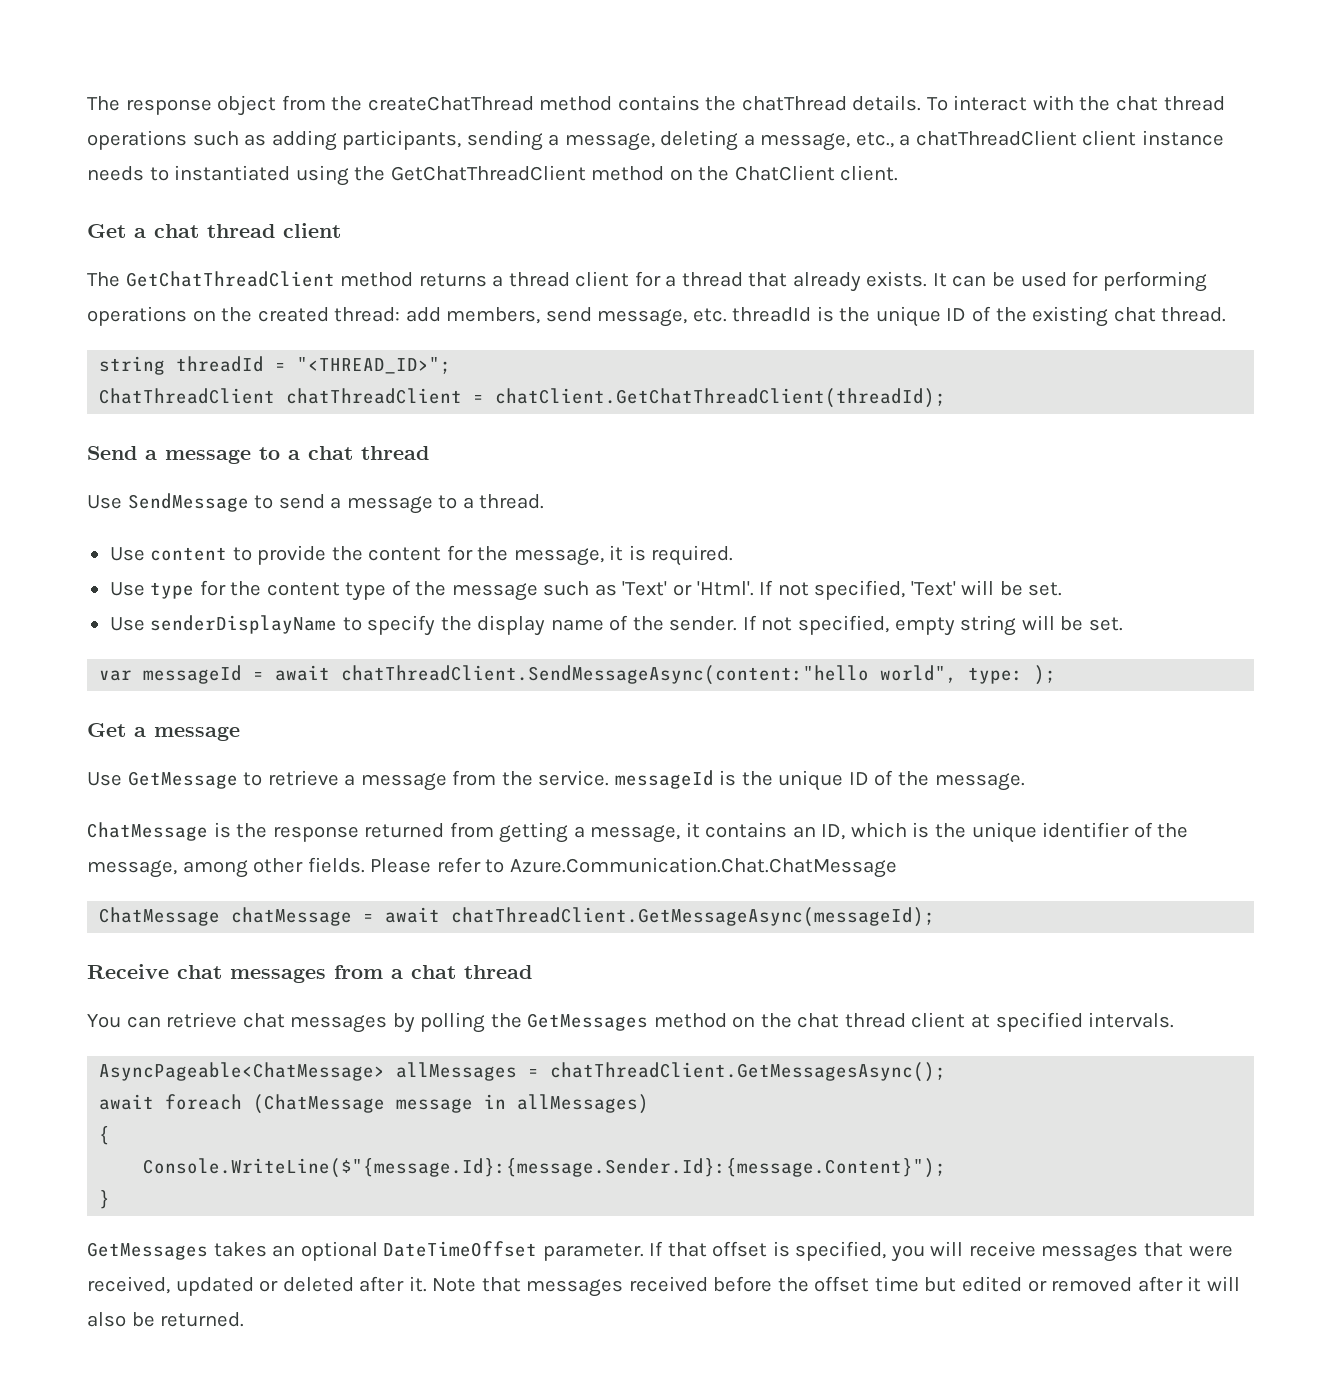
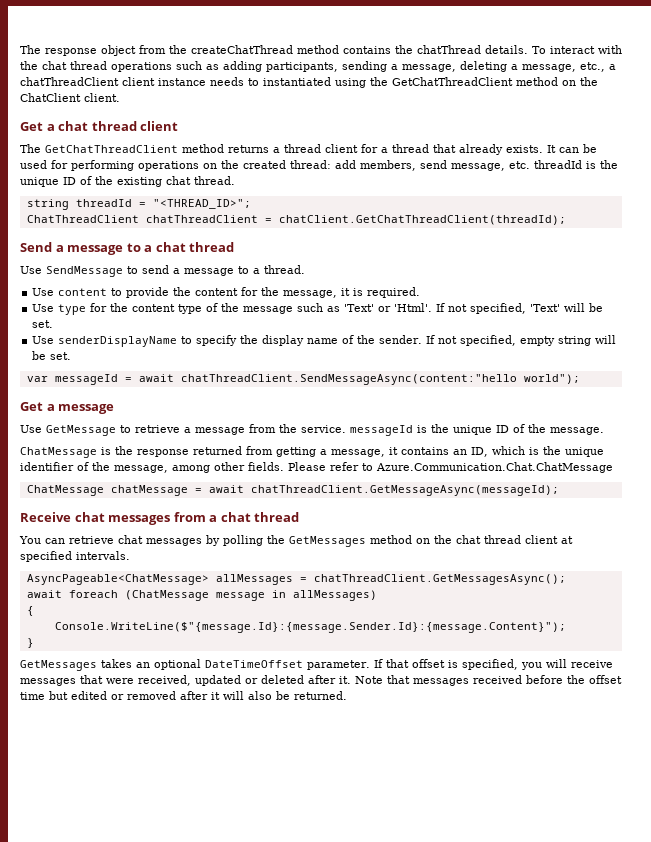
[880,665,1057,685] world", type: ); -> [523,374,580,384] world");

